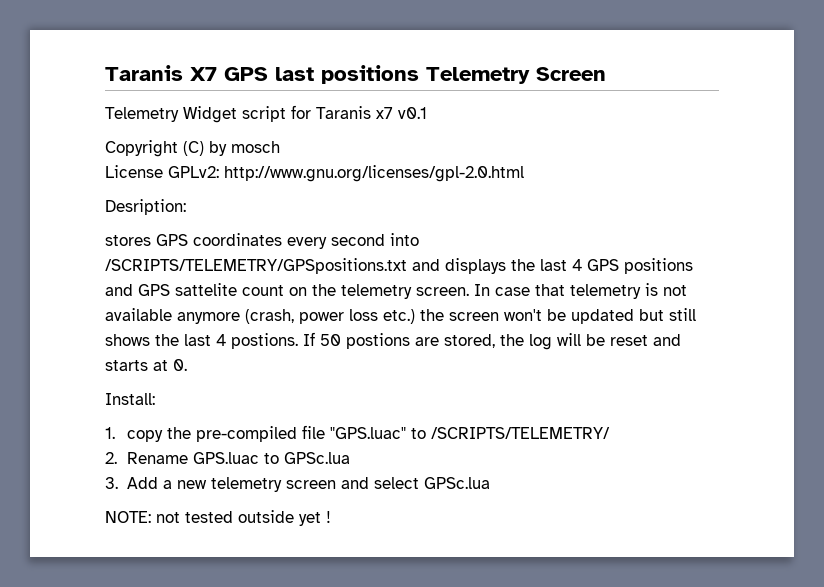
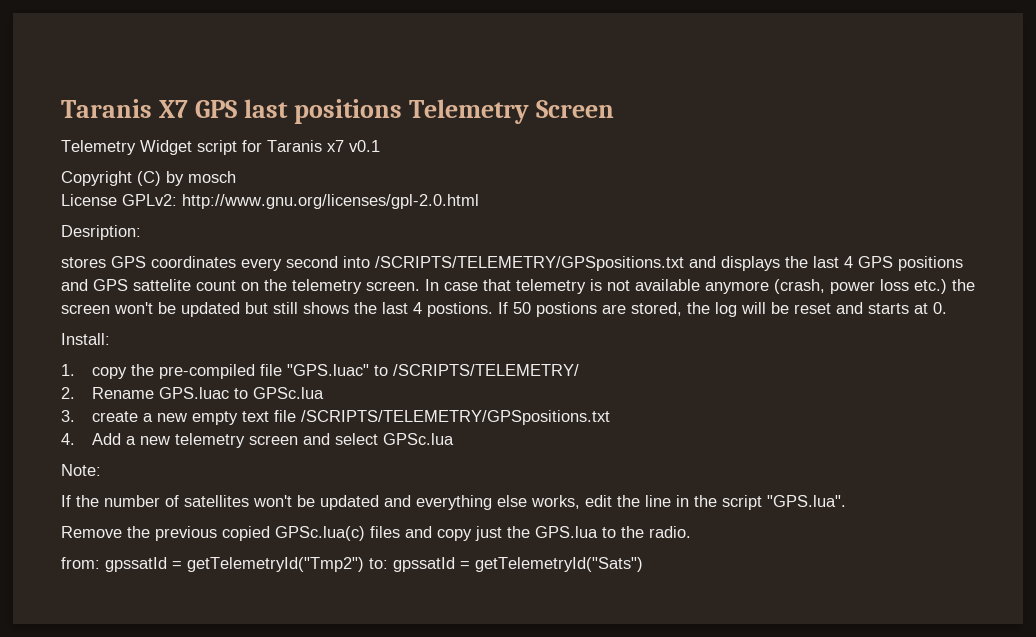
(118, 483) none -> [92,410,611,425] [61,433,75,445] create a new empty text file /SCRIPTS/TELEMETRY/GPSpositions.txt // 4.
[105,510,331,526] NOTE: not tested outside yet ! -> [61,464,101,476] [61,495,846,510] [61,526,691,541] [61,557,643,572] Note: // If the number of satellites won't be updated and everything else works, edit the line in the script "GPS.lua". // Remove the previous copied GPSc.lua(c) files and copy just the GPS.lua to the radio. // from: gpssatId = getTelemetryId("Tmp2") to: gpssatId = getTelemetryId("Sats")

